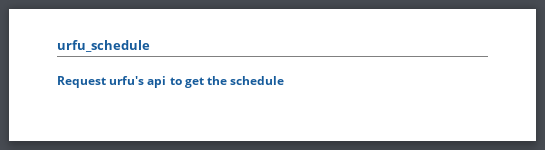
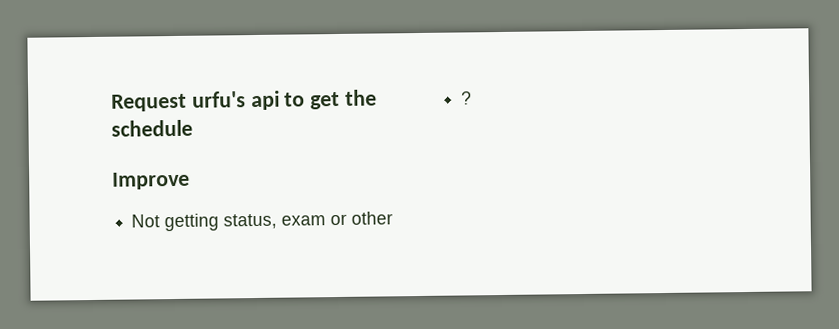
[57,40,150,52] urfu_schedule // -> (111, 102) none
(285, 80) none -> [112,171,190,190] [131,211,394,232] [461,91,473,105] // Improve // Not getting status, exam or other // ?

